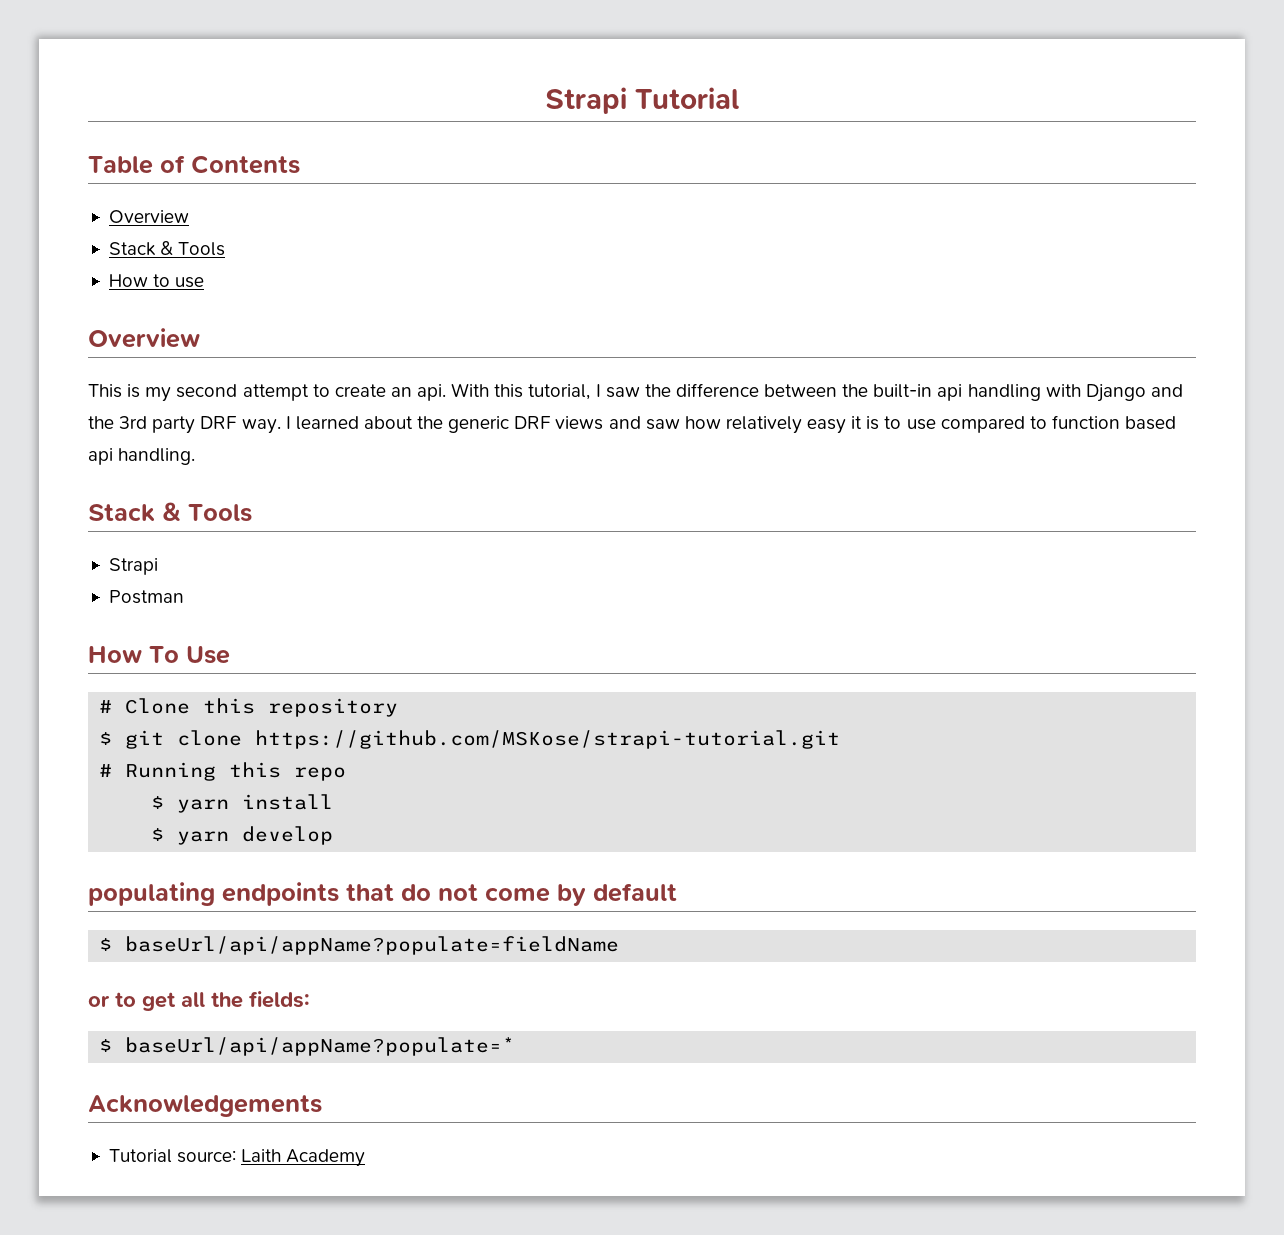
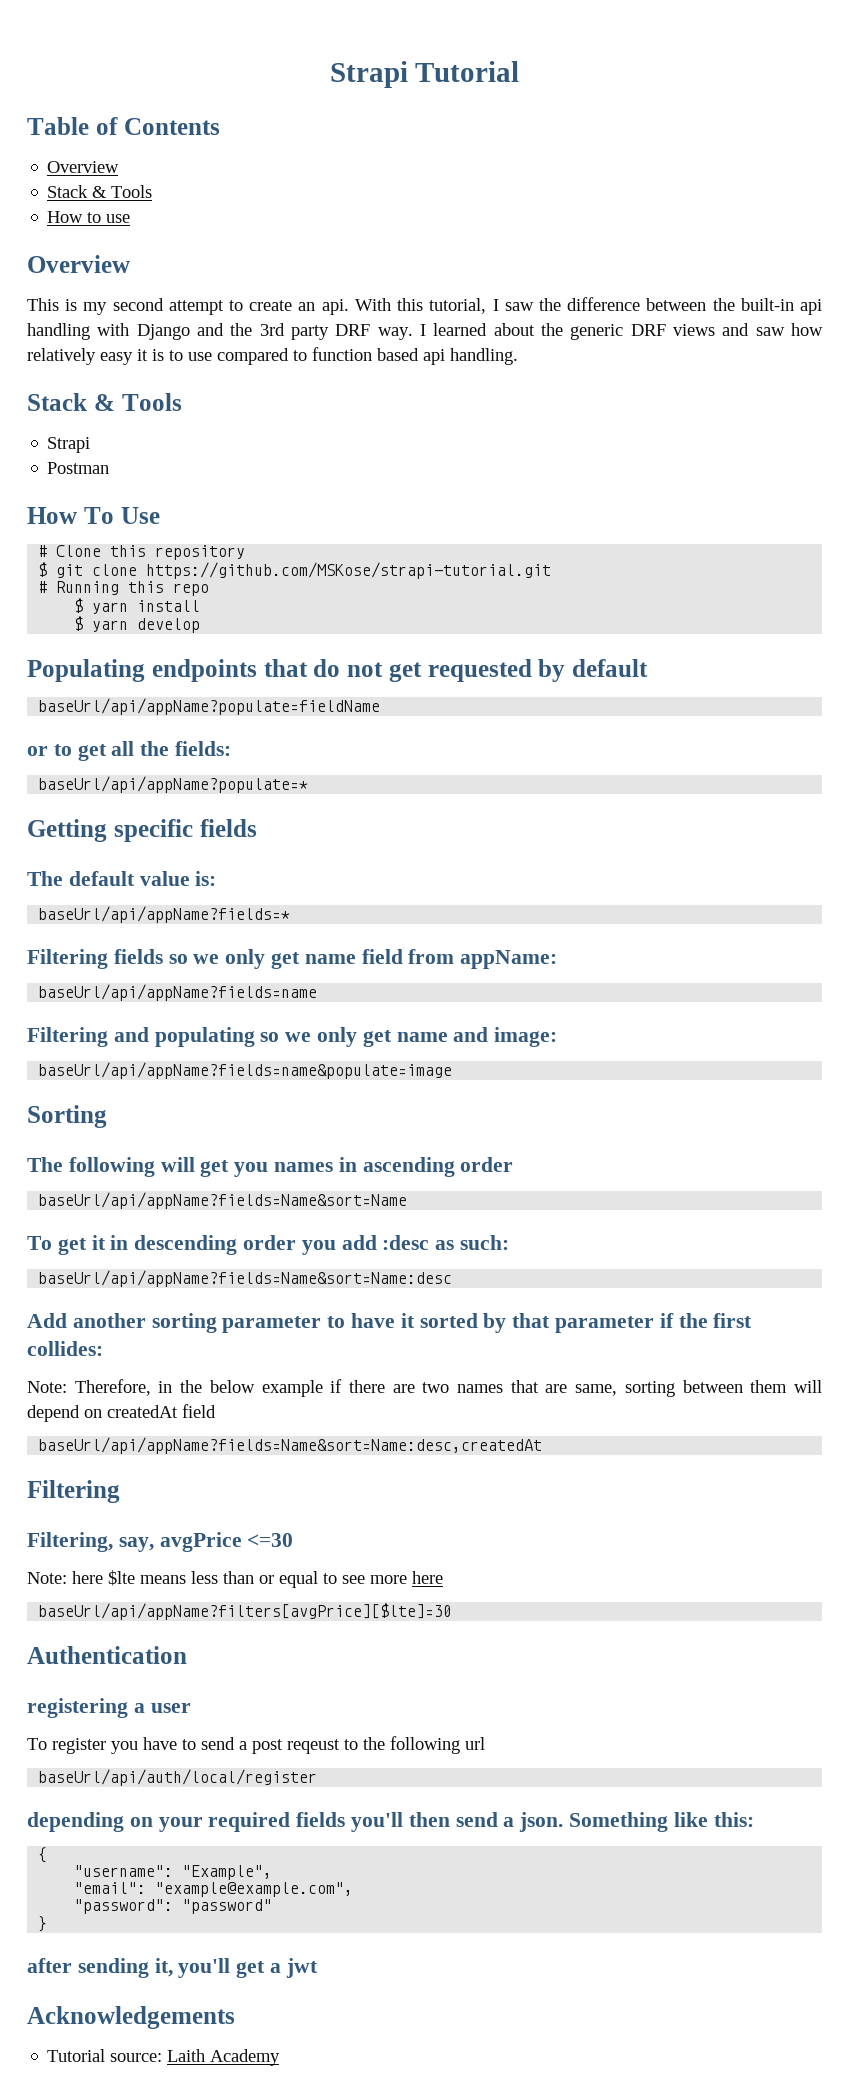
[88,882,215,906] populating -> [27,659,145,682] Populating
[485,888,550,902] come -> [388,659,532,682] get requested
[99,938,113,951] $ -> (648, 668) none
[99,1039,113,1052] $ -> (232, 748) none
(516, 1046) none -> [27,819,257,842] [27,871,217,886] [38,906,291,923] [27,949,558,969] [38,984,318,1001] [27,1027,558,1047] [38,1062,453,1079] [27,1105,107,1128] [27,1157,514,1177] [38,1192,408,1209] [27,1235,510,1255] [38,1270,453,1287] [27,1313,753,1333] [27,1341,103,1356] [27,1379,823,1397] [27,1404,216,1422] [38,1437,543,1454] [27,1480,120,1503] [27,1532,294,1552] [27,1570,443,1588] [38,1603,453,1620] [27,1646,187,1664] [27,1698,191,1718] [27,1736,485,1754] [38,1769,318,1786] [27,1812,754,1832] [38,1847,48,1863] [74,1865,273,1880] [74,1882,354,1897] [74,1899,273,1914] [38,1916,48,1932] [27,1958,318,1978] // Getting specific fields // The default value is: // baseUrl/api/appName?fields=* // Filtering fields so we only get name field from appName: // baseUrl/api/appName?fields=name // Filtering and populating so we only get name and image: // baseUrl/api/appName?fields=name&populate=image // Sorting // The following will get you names in ascending order // baseUrl/api/appName?fields=Name&sort=Name // To get it in descending order you add :desc as such: // baseUrl/api/appName?fields=Name&sort=Name:desc // Add another sorting parameter to have it sorted by that parameter if the first collides: // Note: Therefore, in the below example if there are two names that are same, sorting between them will depend on createdAt field // baseUrl/api/appName?fields=Name&sort=Name:desc,createdAt // Filtering // Filtering, say, avgPrice <=30 // Note: here $lte means less than or equal to see more here // baseUrl/api/appName?filters[avgPrice][$lte]=30 // Authentication // registering a user // To register you have to send a post reqeust to the following url // baseUrl/api/auth/local/register // depending on your required fields you'll then send a json. Something like this: // { // "username": "Example", // "email": "example@example.com", // "password": "password" // } // after sending it, you'll get a jwt

